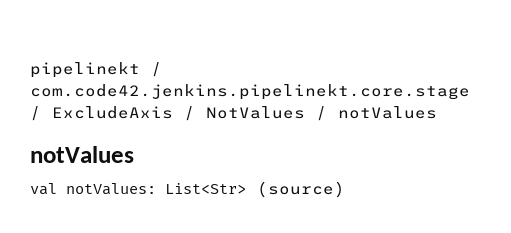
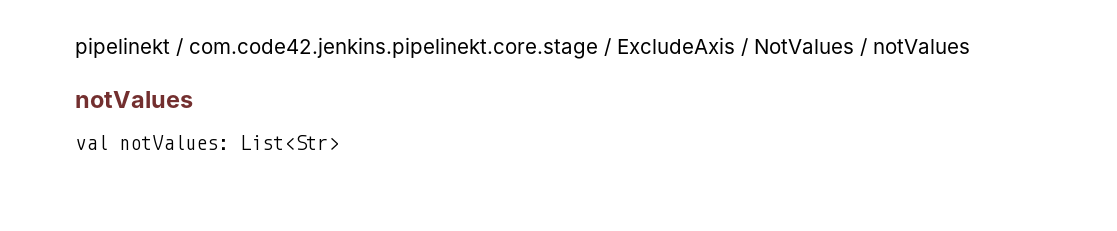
[257,181,345,198] (source) -> (339, 142) none

